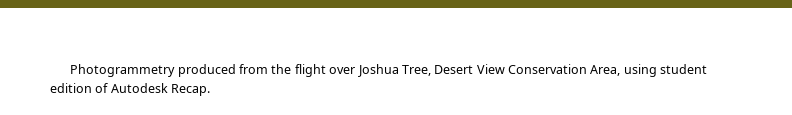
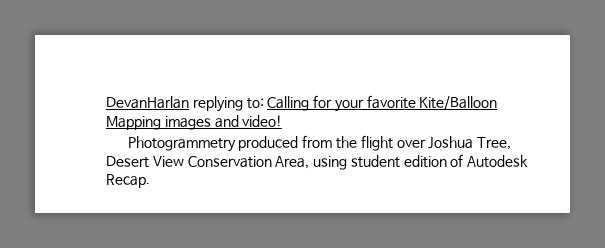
(70, 70) none -> [106,95,498,112] [106,115,283,130] DevanHarlan replying to: Calling for your favorite Kite/Balloon Mapping images and video! //

